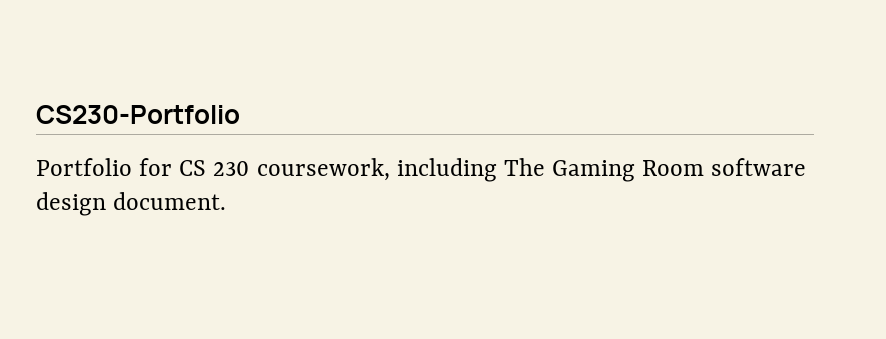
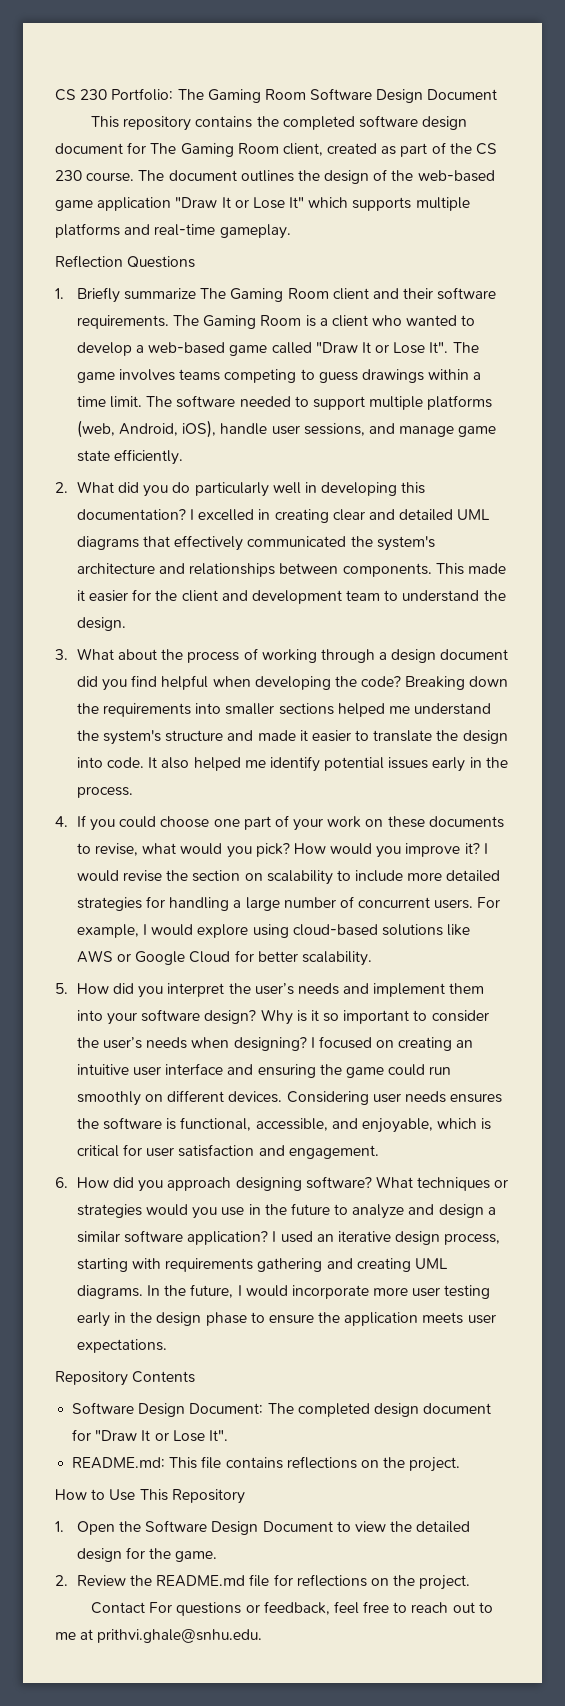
[36,105,240,124] [36,158,807,182] [36,192,227,216] CS230-Portfolio // Portfolio for CS 230 coursework, including The Gaming Room software design document. -> [55,88,498,103] [91,115,468,131] [55,142,498,157] [55,169,495,184] [55,197,470,211] [55,223,291,239] [55,255,196,268] [55,287,497,303] [76,315,476,329] [76,342,479,356] [76,369,482,383] [76,395,493,410] [76,420,497,438] [76,449,183,465] [55,481,426,497] [76,509,491,523] [76,535,435,551] [76,563,506,577] [76,589,506,604] [76,617,126,631] [55,648,509,663] [76,675,509,691] [76,703,492,717] [76,730,508,745] [76,756,508,772] [76,786,133,798] [55,815,504,831] [76,843,488,858] [76,870,501,885] [76,896,501,911] [76,924,471,938] [76,950,372,966] [55,983,485,998] [76,1009,489,1025] [76,1036,474,1051] [76,1063,452,1078] [76,1090,503,1106] [76,1117,492,1133] [76,1144,379,1159] [55,1176,509,1192] [76,1203,496,1219] [76,1230,501,1245] [76,1258,448,1272] [76,1284,491,1299] [76,1312,496,1327] [76,1339,167,1353] [55,1371,196,1386] [72,1402,492,1417] [72,1429,228,1442] [72,1456,461,1472] [55,1489,245,1504] [55,1520,471,1535] [76,1547,218,1562] [55,1574,471,1590] [91,1601,493,1616] [55,1629,263,1643] CS 230 Portfolio: The Gaming Room Software Design Document // This repository contains the completed software design document for The Gaming Room client, created as part of the CS 230 course. The document outlines the design of the web-based game application "Draw It or Lose It" which supports multiple platforms and real-time gameplay. // Reflection Questions // 1. Briefly summarize The Gaming Room client and their software requirements. The Gaming Room is a client who wanted to develop a web-based game called "Draw It or Lose It". The game involves teams competing to guess drawings within a time limit. The software needed to support multiple platforms (web, Android, iOS), handle user sessions, and manage game state efficiently. // 2. What did you do particularly well in developing this documentation? I excelled in creating clear and detailed UML diagrams that effectively communicated the system's architecture and relationships between components. This made it easier for the client and development team to understand the design. // 3. What about the process of working through a design document did you find helpful when developing the code? Breaking down the requirements into smaller sections helped me understand the system's structure and made it easier to translate the design into code. It also helped me identify potential issues early in the process. // 4. If you could choose one part of your work on these documents to revise, what would you pick? How would you improve it? I would revise the section on scalability to include more detailed strategies for handling a large number of concurrent users. For example, I would explore using cloud-based solutions like AWS or Google Cloud for better scalability. // 5. How did you interpret the user’s needs and implement them into your software design? Why is it so important to consider the user’s needs when designing? I focused on creating an intuitive user interface and ensuring the game could run smoothly on different devices. Considering user needs ensures the software is functional, accessible, and enjoyable, which is critical for user satisfaction and engagement. // 6. How did you approach designing software? What techniques or strategies would you use in the future to analyze and design a similar software application? I used an iterative design process, starting with requirements gathering and creating UML diagrams. In the future, I would incorporate more user testing early in the design phase to ensure the application meets user expectations. // Repository Contents // Software Design Document: The completed design document for "Draw It or Lose It". // README.md: This file contains reflections on the project. // How to Use This Repository // 1. Open the Software Design Document to view the detailed design for the game. // 2. Review the README.md file for reflections on the project. // Contact For questions or feedback, feel free to reach out to me at prithvi.ghale@snhu.edu.

